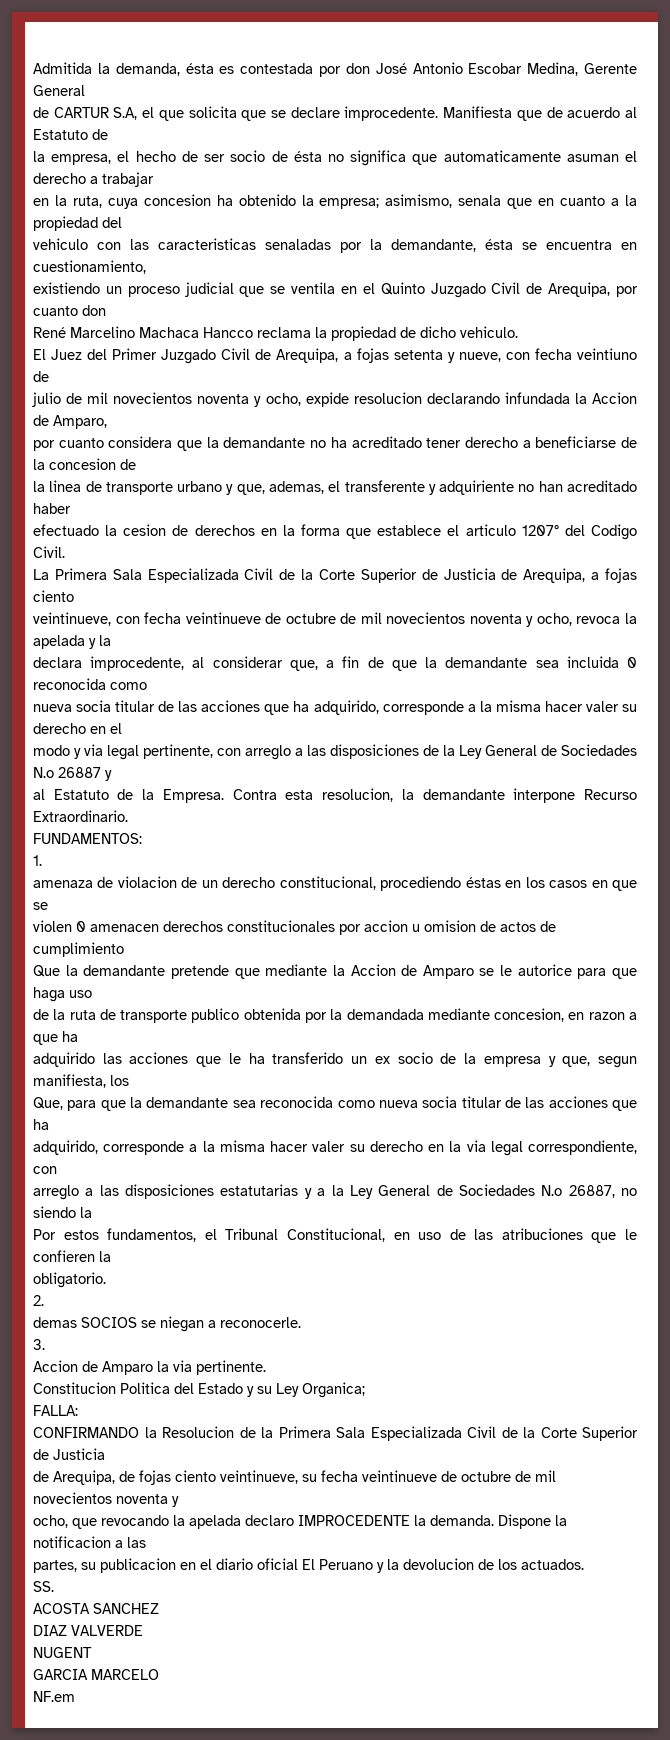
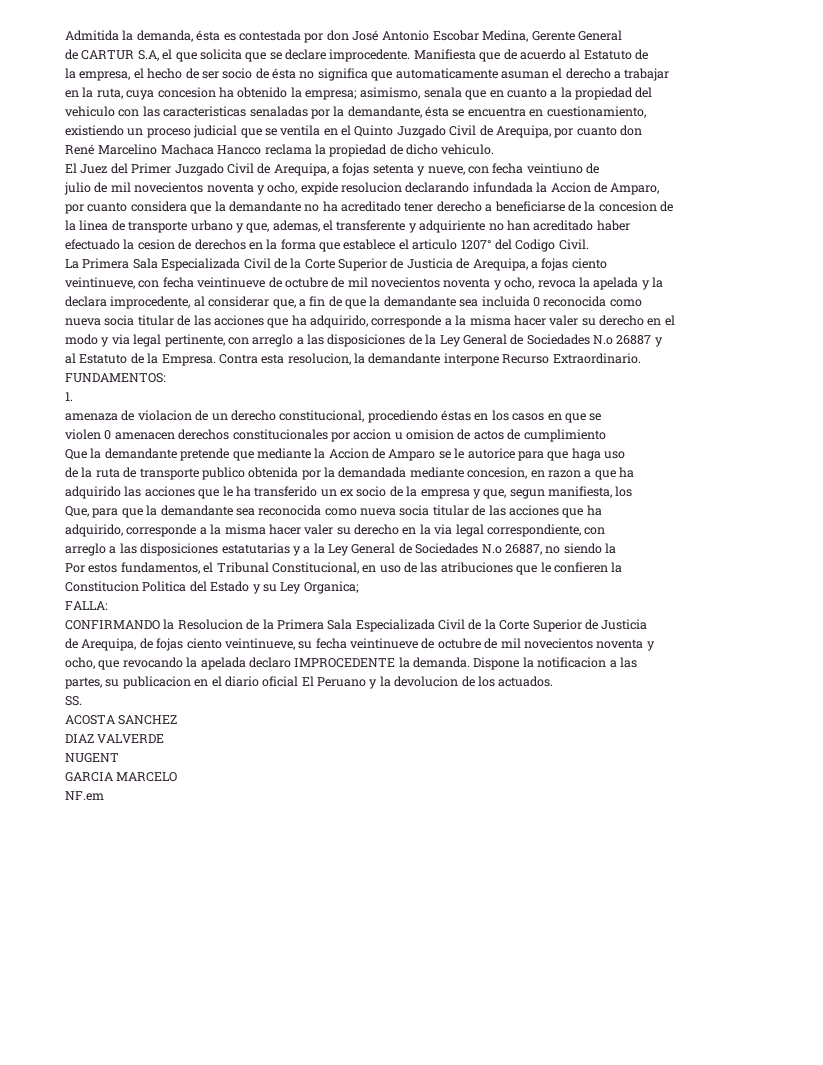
[33,1272,106,1288] [33,1295,44,1306] [33,1316,301,1332] [33,1339,45,1350] [33,1360,266,1375] // obligatorio. // 2. // demas SOCIOS se niegan a reconocerle. // 3. // Accion de Amparo la via pertinente. -> (623, 567) none

